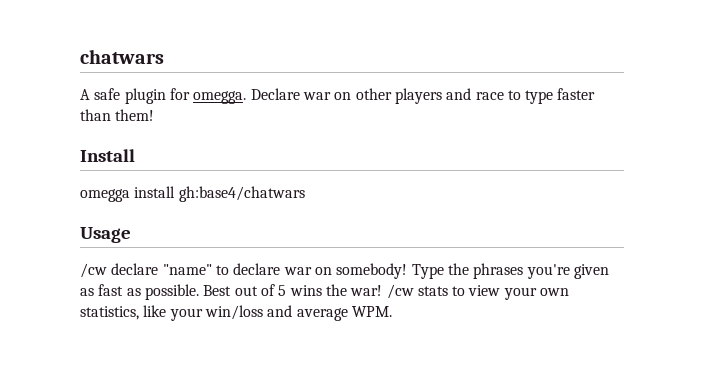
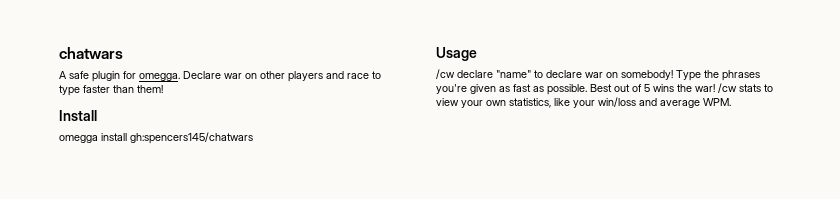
[178,186,305,202] gh:base4/chatwars -> [130,132,253,144] gh:spencers145/chatwars

